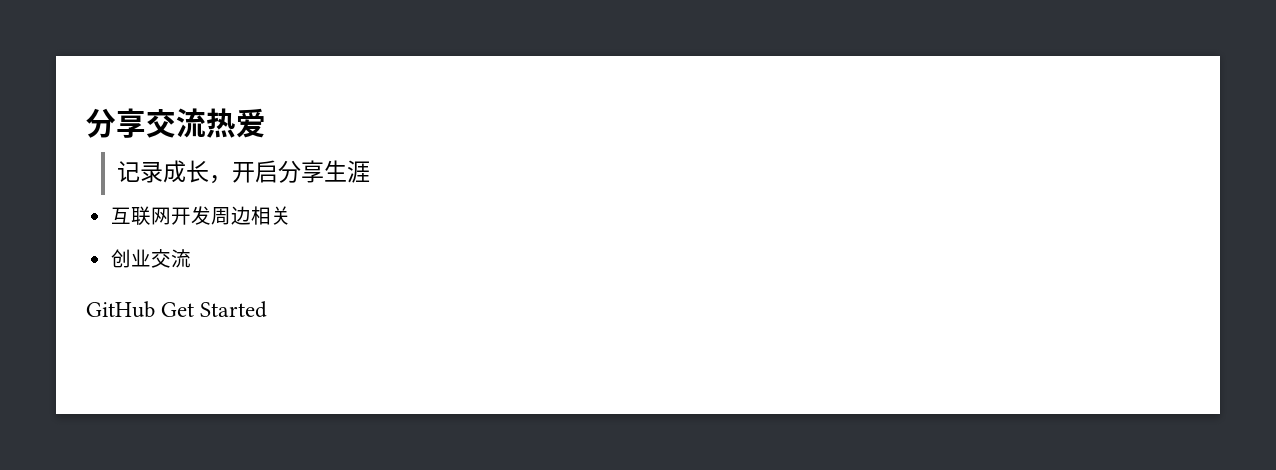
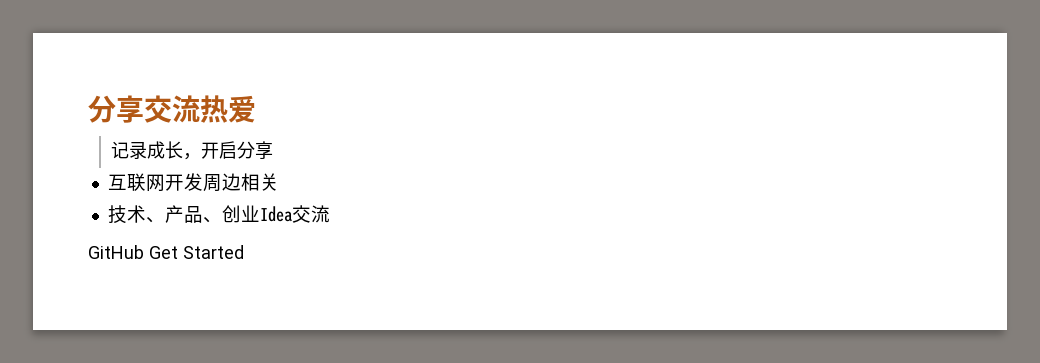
[324,160,371,183] 生涯 -> (274, 150) none
[111,249,152,268] 创业 -> [107,205,292,224] 技术、产品、创业Idea

